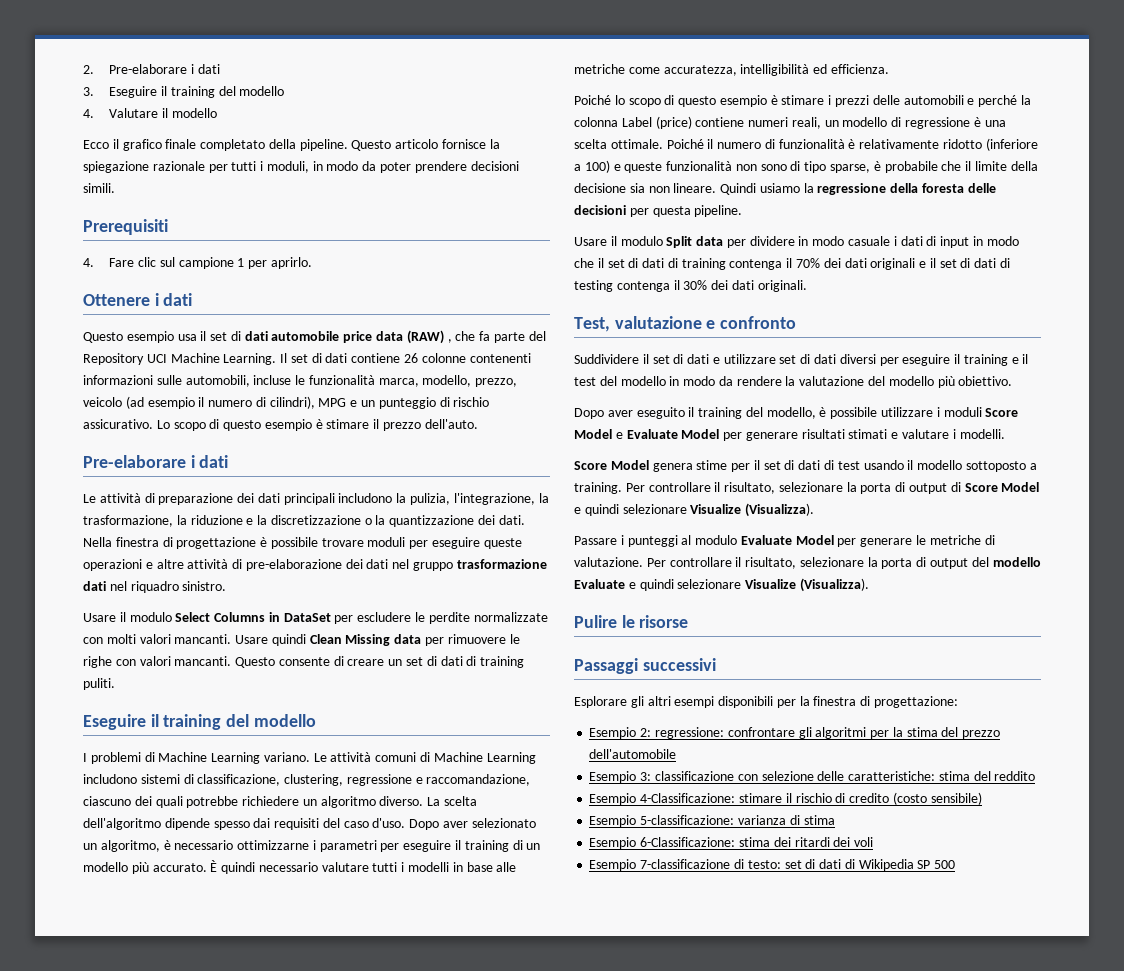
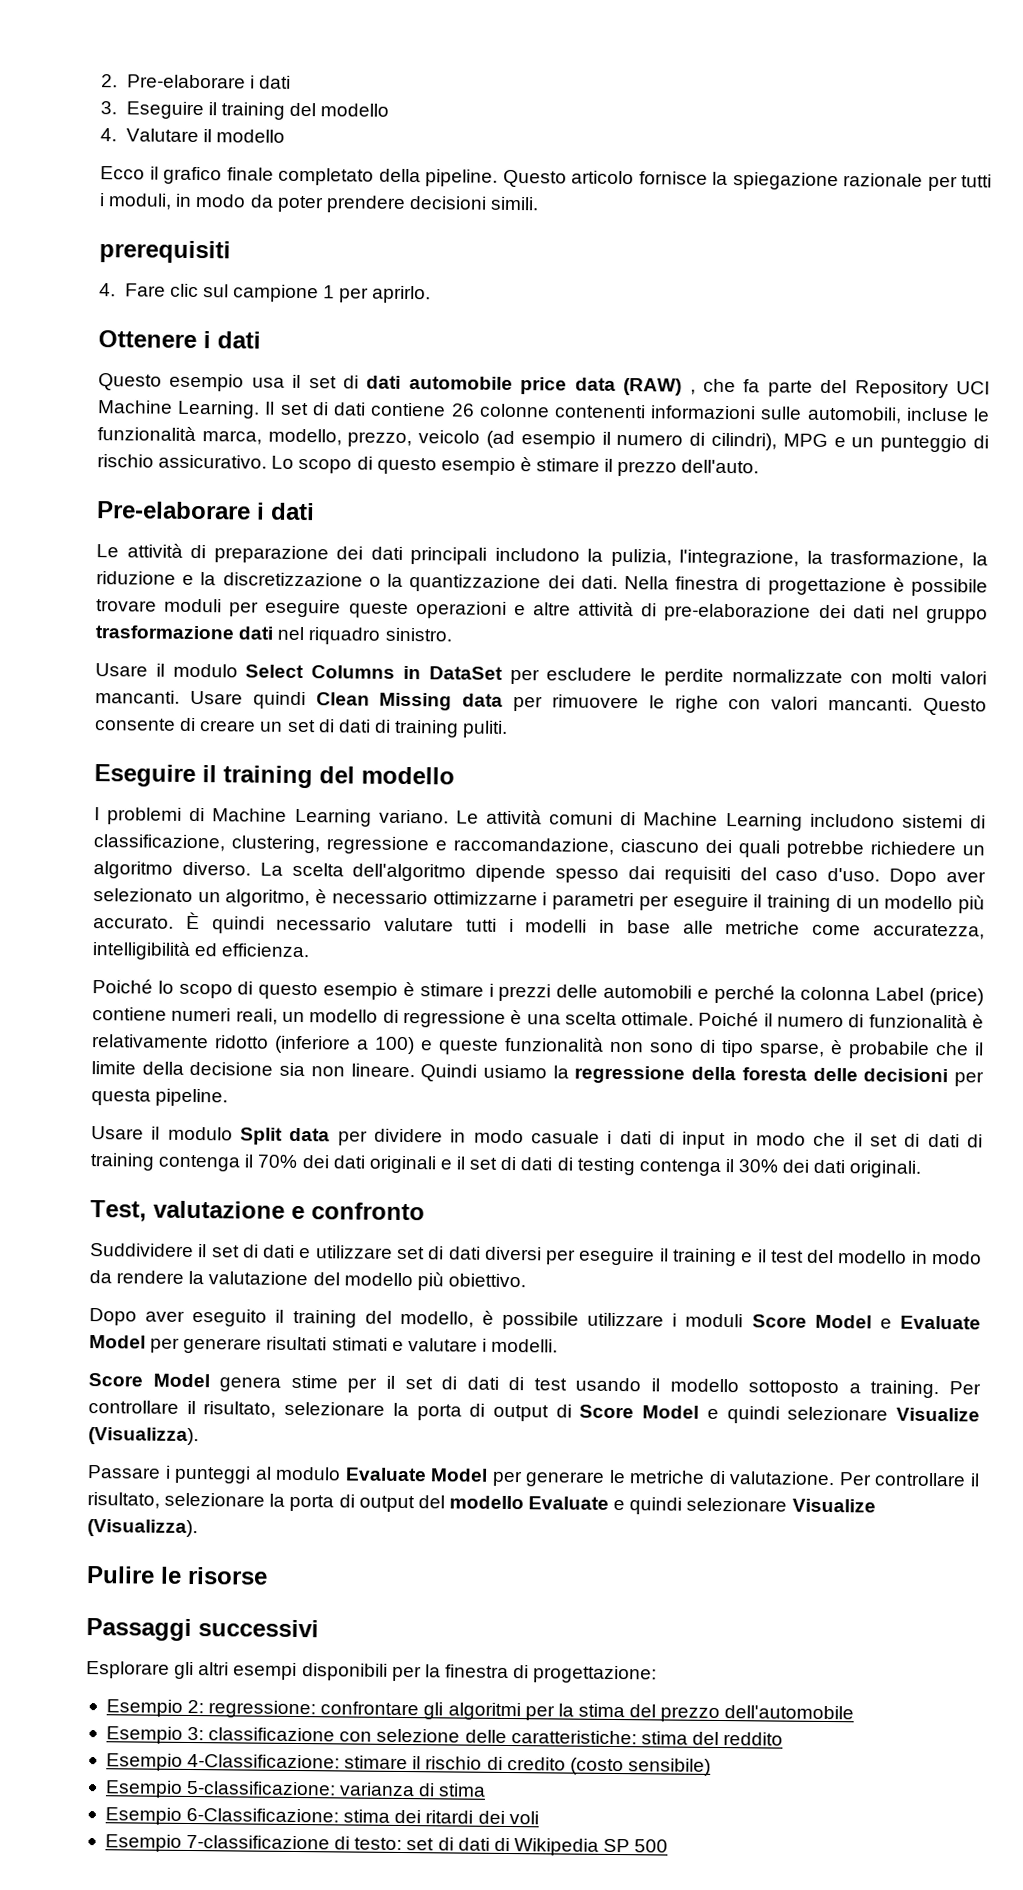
[83,219,168,235] Prerequisiti -> [99,240,231,264] prerequisiti

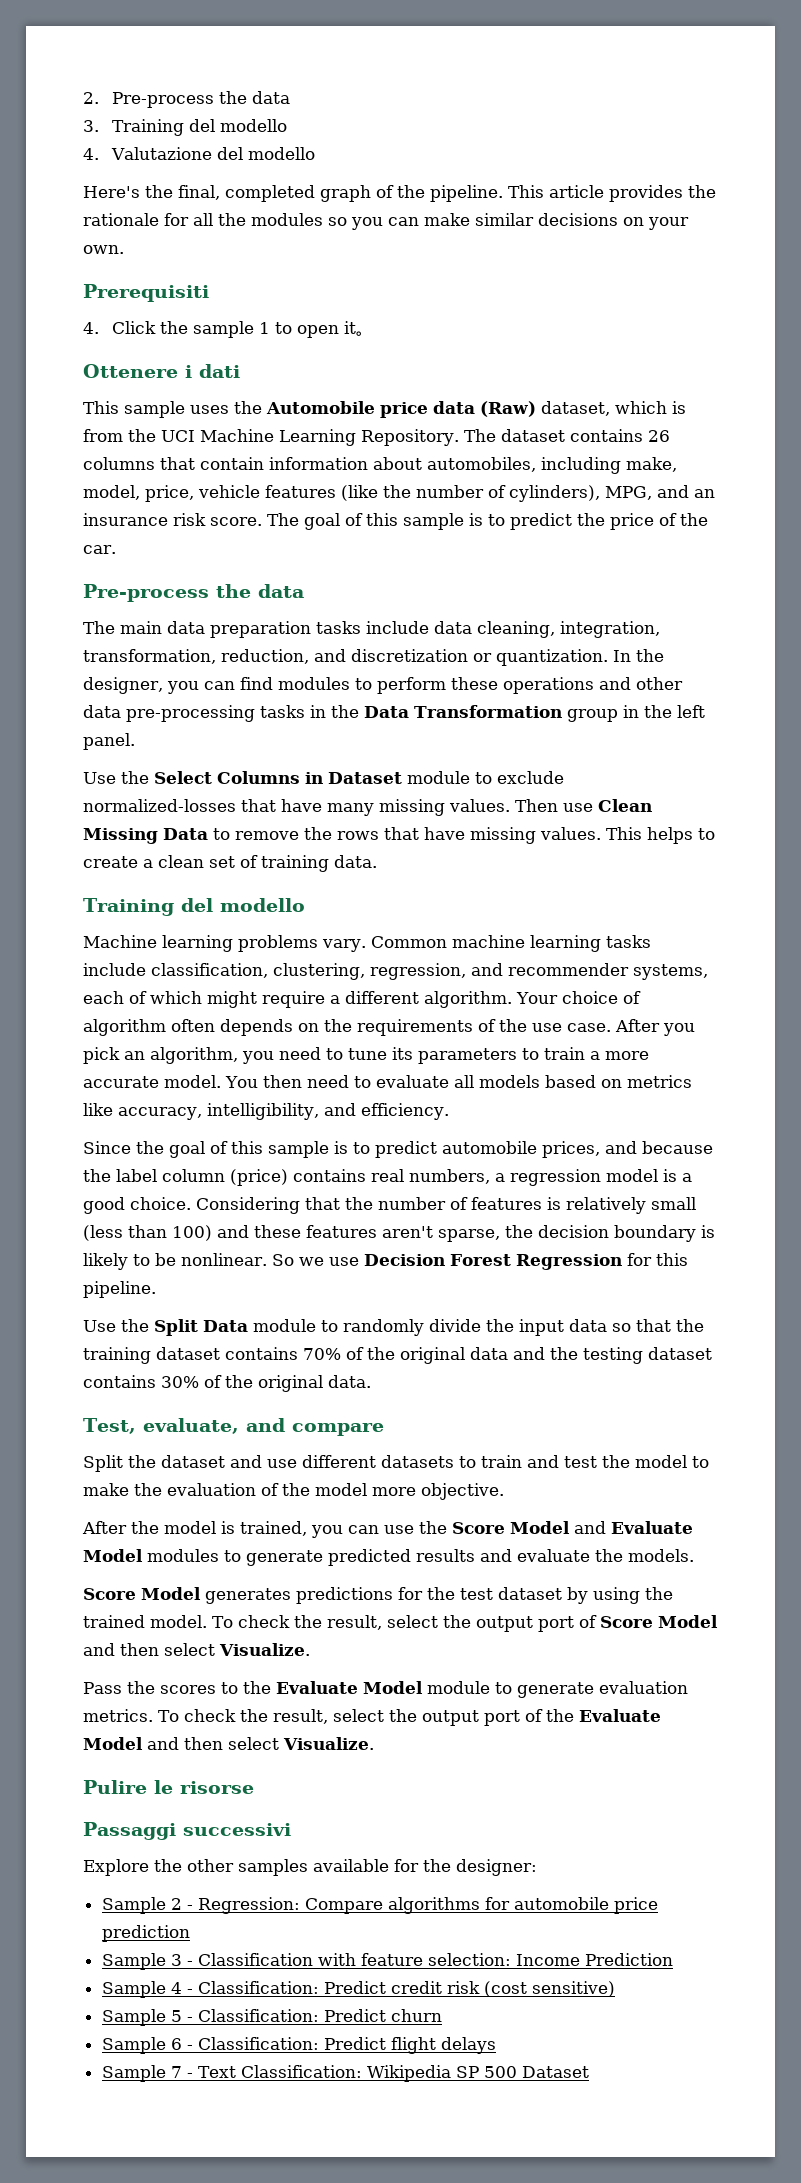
[126,74,291,89] [100,101,285,120] Pre-elaborare i dati // 3. Eseguire il training -> [111,91,290,108] [83,119,184,136] Pre-process the data // 3. Training
[125,128,285,143] [100,166,992,192] [99,193,540,213] [99,240,231,264] [99,283,432,304] [98,330,261,349] [98,373,990,399] [97,400,990,424] [97,426,989,453] [97,454,760,477] [97,501,315,521] [96,543,989,569] [96,571,988,597] [96,598,988,624] [95,625,452,645] [95,663,988,686] [95,690,987,716] [95,717,509,738] [94,764,455,789] [94,807,986,831] [93,834,985,859] [93,861,986,887] [93,888,986,914] [93,911,985,940] [92,941,310,960] [92,979,985,1006] [92,1007,984,1029] [92,1034,984,1059] [91,1061,984,1087] [91,1088,229,1107] [91,1126,984,1150] [90,1153,922,1178] [90,1200,425,1222] [90,1243,983,1267] [89,1270,526,1291] [89,1308,981,1330] [89,1335,559,1354] [88,1373,981,1399] [88,1400,980,1424] [88,1427,199,1446] [87,1465,980,1487] [87,1492,876,1515] [87,1519,198,1538] Valutare il modello // Ecco il grafico finale completato della pipeline. Questo articolo fornisce la spiegazione razionale per tutti i moduli, in modo da poter prendere decisioni simili. // prerequisiti // 4. Fare clic sul campione 1 per aprirlo. // Ottenere i dati // Questo esempio usa il set di dati automobile price data (RAW) , che fa parte del Repository UCI Machine Learning. Il set di dati contiene 26 colonne contenenti informazioni sulle automobili, incluse le funzionalità marca, modello, prezzo, veicolo (ad esempio il numero di cilindri), MPG e un punteggio di rischio assicurativo. Lo scopo di questo esempio è stimare il prezzo dell'auto. // Pre-elaborare i dati // Le attività di preparazione dei dati principali includono la pulizia, l'integrazione, la trasformazione, la riduzione e la discretizzazione o la quantizzazione dei dati. Nella finestra di progettazione è possibile trovare moduli per eseguire queste operazioni e altre attività di pre-elaborazione dei dati nel gruppo trasformazione dati nel riquadro sinistro. // Usare il modulo Select Columns in DataSet per escludere le perdite normalizzate con molti valori mancanti. Usare quindi Clean Missing data per rimuovere le righe con valori mancanti. Questo consente di creare un set di dati di training puliti. // Eseguire il training del modello // I problemi di Machine Learning variano. Le attività comuni di Machine Learning includono sistemi di classificazione, clustering, regressione e raccomandazione, ciascuno dei quali potrebbe richiedere un algoritmo diverso. La scelta dell'algoritmo dipende spesso dai requisiti del caso d'uso. Dopo aver selezionato un algoritmo, è necessario ottimizzarne i parametri per eseguire il training di un modello più accurato. È quindi necessario valutare tutti i modelli in base alle metriche come accuratezza, intelligibilità ed efficienza. // Poiché lo scopo di questo esempio è stimare i prezzi delle automobili e perché la colonna Label (price) contiene numeri reali, un modello di regressione è una scelta ottimale. Poiché il numero di funzionalità è relativamente ridotto (inferiore a 100) e queste funzionalità non sono di tipo sparse, è probabile che il limite della decisione sia non lineare. Quindi usiamo la regressione della foresta delle decisioni per questa pipeline. // Usare il modulo Split data per dividere in modo casuale i dati di input in modo che il set di dati di training contenga il 70% dei dati originali e il set di dati di testing contenga il 30% dei dati originali. // Test, valutazione e confronto // Suddividere il set di dati e utilizzare set di dati diversi per eseguire il training e il test del modello in modo da rendere la valutazione del modello più obiettivo. // Dopo aver eseguito il training del modello, è possibile utilizzare i moduli Score Model e Evaluate Model per generare risultati stimati e valutare i modelli. // Score Model genera stime per il set di dati di test usando il modello sottoposto a training. Per controllare il risultato, selezionare la porta di output di Score Model e quindi selezionare Visualize (Visualizza). // Passare i punteggi al modulo Evaluate Model per generare le metriche di valutazione. Per controllare il risultato, selezionare la porta di output del modello Evaluate e quindi selezionare Visualize (Visualizza). -> [110,147,315,160] [83,185,716,202] [83,213,689,230] [83,245,124,254] [83,284,209,302] [83,321,373,338] [83,364,240,378] [83,401,686,418] [83,429,670,446] [83,457,677,474] [83,485,715,502] [83,513,708,530] [83,545,116,554] [83,584,304,602] [83,621,660,638] [83,649,664,666] [83,677,683,694] [83,705,705,722] [83,733,135,750] [83,771,564,784] [83,799,652,816] [83,827,715,844] [83,855,377,872] [83,898,305,916] [83,935,651,952] [83,963,708,980] [83,991,641,1008] [83,1019,695,1036] [83,1047,649,1064] [83,1075,692,1088] [83,1103,449,1120] [83,1141,713,1158] [83,1169,692,1186] [83,1197,696,1214] [83,1225,715,1242] [83,1253,688,1270] [83,1281,156,1298] [83,1319,704,1336] [83,1347,712,1364] [83,1375,371,1392] [83,1418,384,1436] [83,1455,709,1472] [83,1483,504,1500] [82,1521,693,1538] [83,1549,694,1566] [83,1587,673,1604] [83,1615,718,1632] [83,1643,310,1656] [83,1681,688,1698] [83,1709,661,1726] [83,1737,374,1750] Valutazione del modello // Here's the final, completed graph of the pipeline. This article provides the rationale for all the modules so you can make similar decisions on your own. // Prerequisiti // 4. Click the sample 1 to open it。 // Ottenere i dati // This sample uses the Automobile price data (Raw) dataset, which is from the UCI Machine Learning Repository. The dataset contains 26 columns that contain information about automobiles, including make, model, price, vehicle features (like the number of cylinders), MPG, and an insurance risk score. The goal of this sample is to predict the price of the car. // Pre-process the data // The main data preparation tasks include data cleaning, integration, transformation, reduction, and discretization or quantization. In the designer, you can find modules to perform these operations and other data pre-processing tasks in the Data Transformation group in the left panel. // Use the Select Columns in Dataset module to exclude normalized-losses that have many missing values. Then use Clean Missing Data to remove the rows that have missing values. This helps to create a clean set of training data. // Training del modello // Machine learning problems vary. Common machine learning tasks include classification, clustering, regression, and recommender systems, each of which might require a different algorithm. Your choice of algorithm often depends on the requirements of the use case. After you pick an algorithm, you need to tune its parameters to train a more accurate model. You then need to evaluate all models based on metrics like accuracy, intelligibility, and efficiency. // Since the goal of this sample is to predict automobile prices, and because the label column (price) contains real numbers, a regression model is a good choice. Considering that the number of features is relatively small (less than 100) and these features aren't sparse, the decision boundary is likely to be nonlinear. So we use Decision Forest Regression for this pipeline. // Use the Split Data module to randomly divide the input data so that the training dataset contains 70% of the original data and the testing dataset contains 30% of the original data. // Test, evaluate, and compare // Split the dataset and use different datasets to train and test the model to make the evaluation of the model more objective. // After the model is trained, you can use the Score Model and Evaluate Model modules to generate predicted results and evaluate the models. // Score Model generates predictions for the test dataset by using the trained model. To check the result, select the output port of Score Model and then select Visualize. // Pass the scores to the Evaluate Model module to generate evaluation metrics. To check the result, select the output port of the Evaluate Model and then select Visualize.
[86,1661,658,1684] [105,1699,855,1723] [105,1726,784,1746] [105,1753,711,1776] [104,1780,487,1798] [104,1807,539,1825] [104,1834,510,1852] Esplorare gli altri esempi disponibili per la finestra di progettazione: // Esempio 2: regressione: confrontare gli algoritmi per la stima del prezzo dell'automobile // Esempio 3: classificazione con selezione delle caratteristiche: stima del reddito // Esempio 4-Classificazione: stimare il rischio di credito (costo sensibile) // Esempio 5-classificazione: varianza di stima // Esempio 6-Classificazione: stima dei ritardi dei voli // Esempio 7-classificazione di testo: set di dati di -> [83,1859,537,1876] [101,1897,658,1914] [101,1925,190,1942] [101,1953,673,1970] [101,1981,615,1998] [101,2009,442,2026] [101,2037,496,2054] [101,2065,362,2082] Explore the other samples available for the designer: // Sample 2 - Regression: Compare algorithms for automobile price prediction // Sample 3 - Classification with feature selection: Income Prediction // Sample 4 - Classification: Predict credit risk (cost sensitive) // Sample 5 - Classification: Predict churn // Sample 6 - Classification: Predict flight delays // Sample 7 - Text Classification:
(669, 1846) none -> [521,2066,589,2078] Dataset

